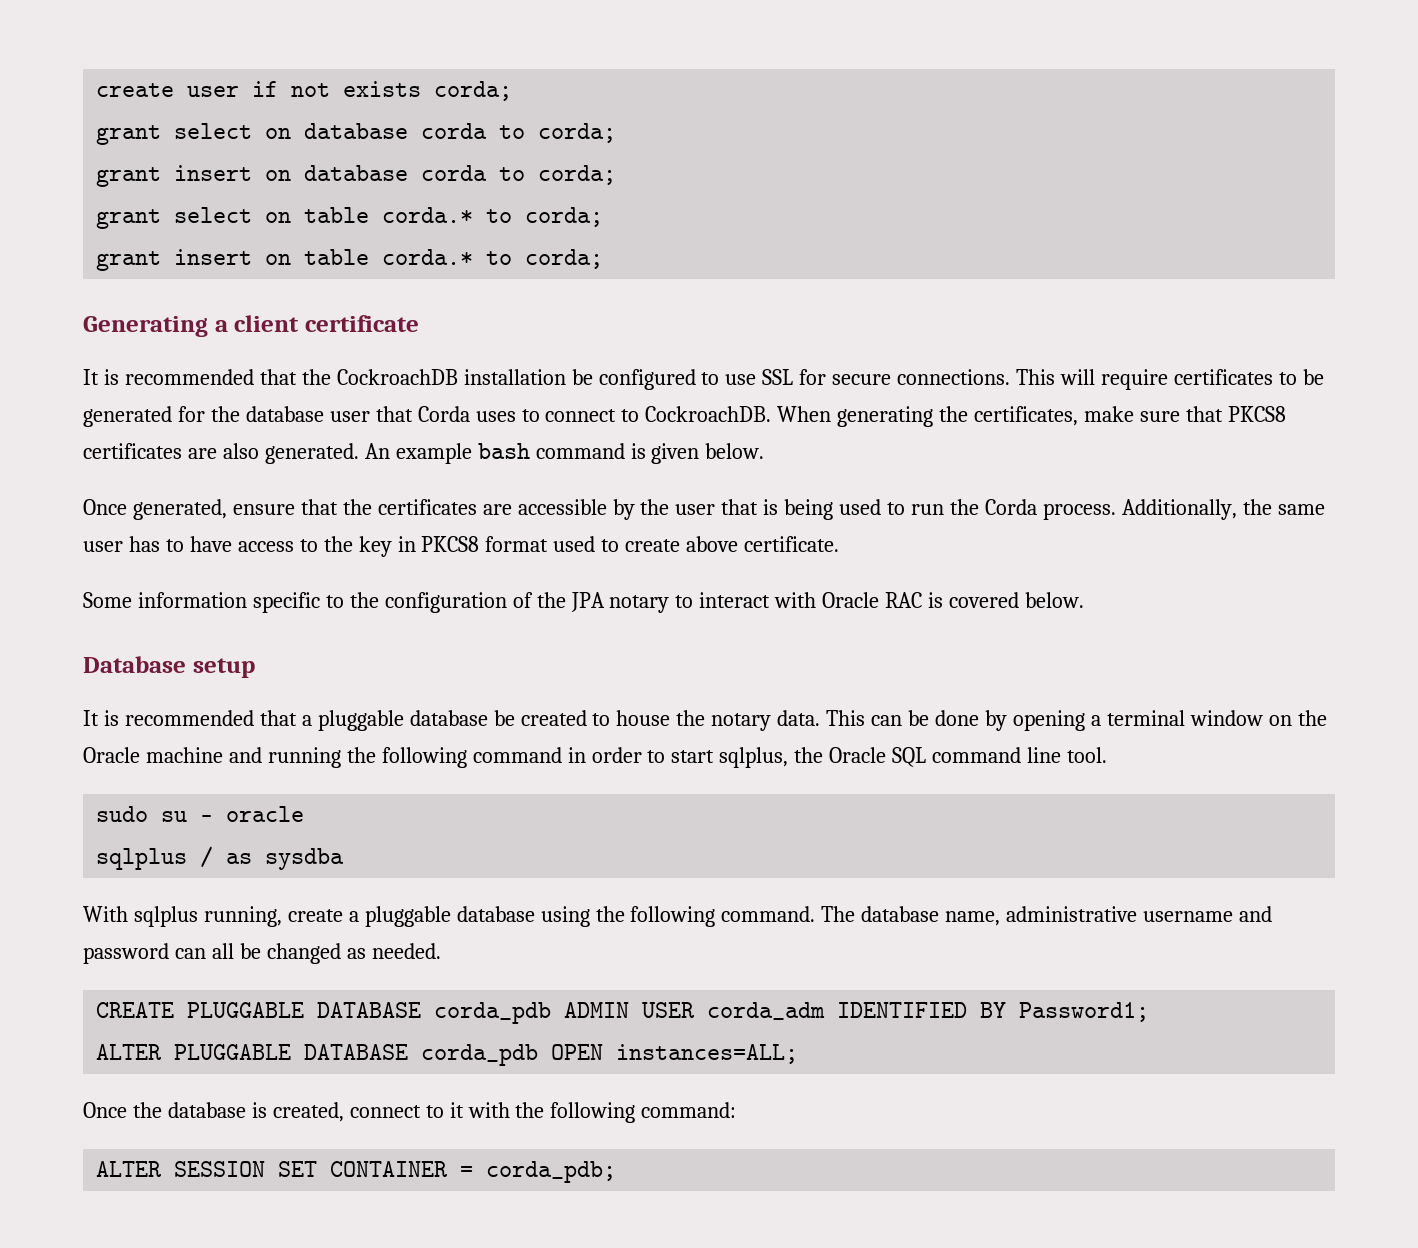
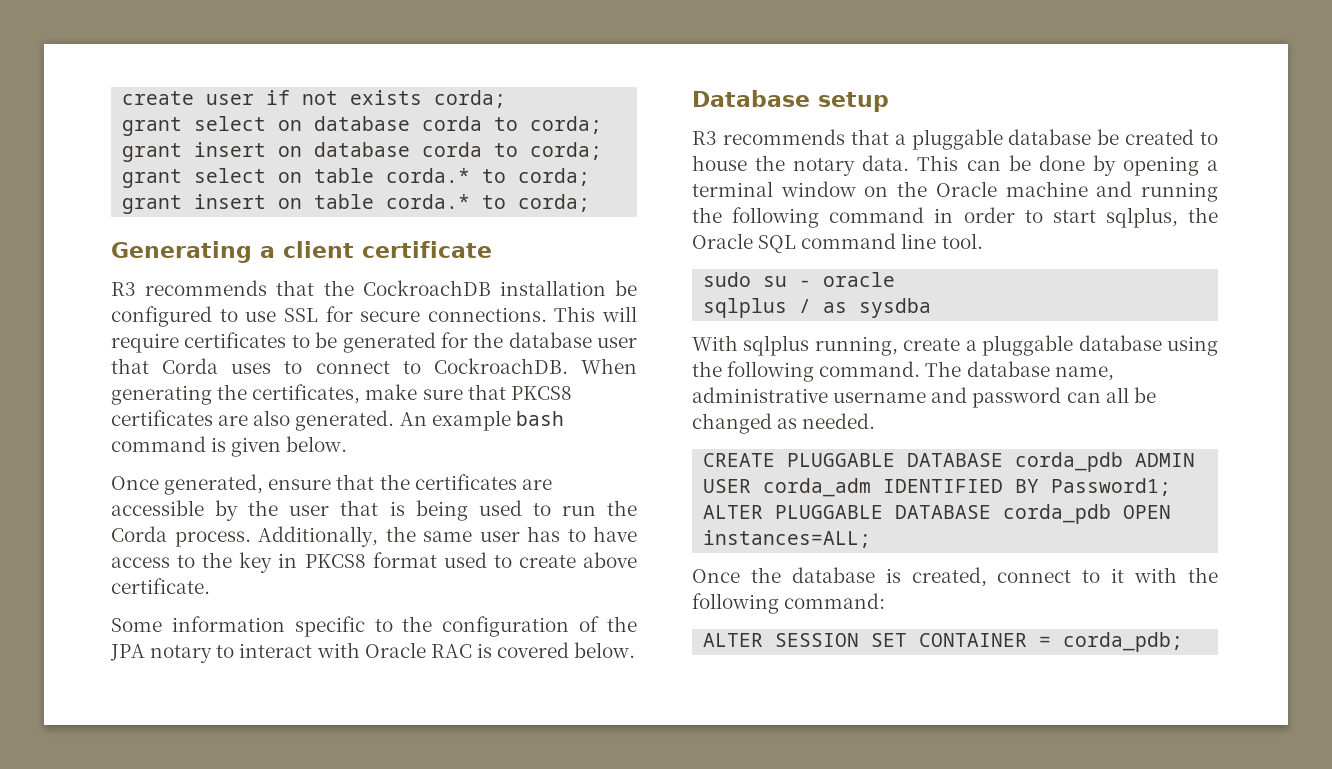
[83,369,254,385] It is recommended -> [111,280,268,296] R3 recommends
[83,710,254,726] It is recommended -> [692,129,845,145] R3 recommends

